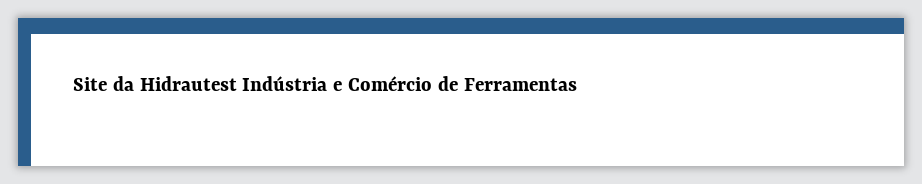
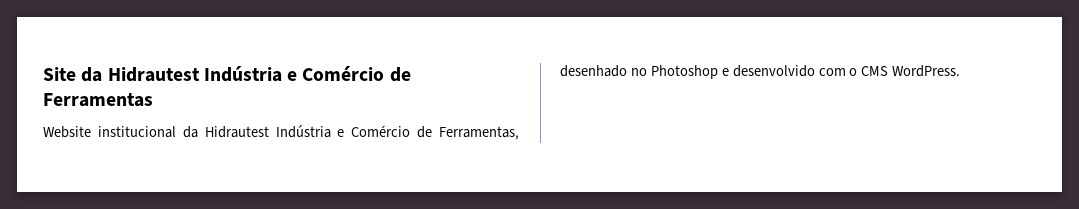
(577, 84) none -> [43,125,519,140] [560,65,961,79] // Website institucional da Hidrautest Indústria e Comércio de Ferramentas, desenhado no Photoshop e desenvolvido com o CMS WordPress.

